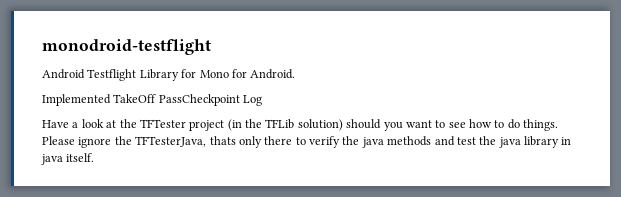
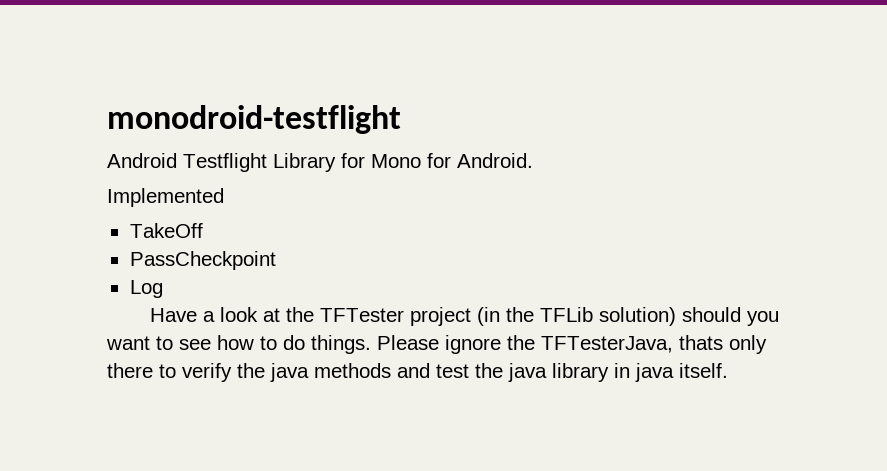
(111, 100) none -> (224, 197) //
(157, 98) none -> (203, 230) //
(240, 100) none -> (276, 260) //

